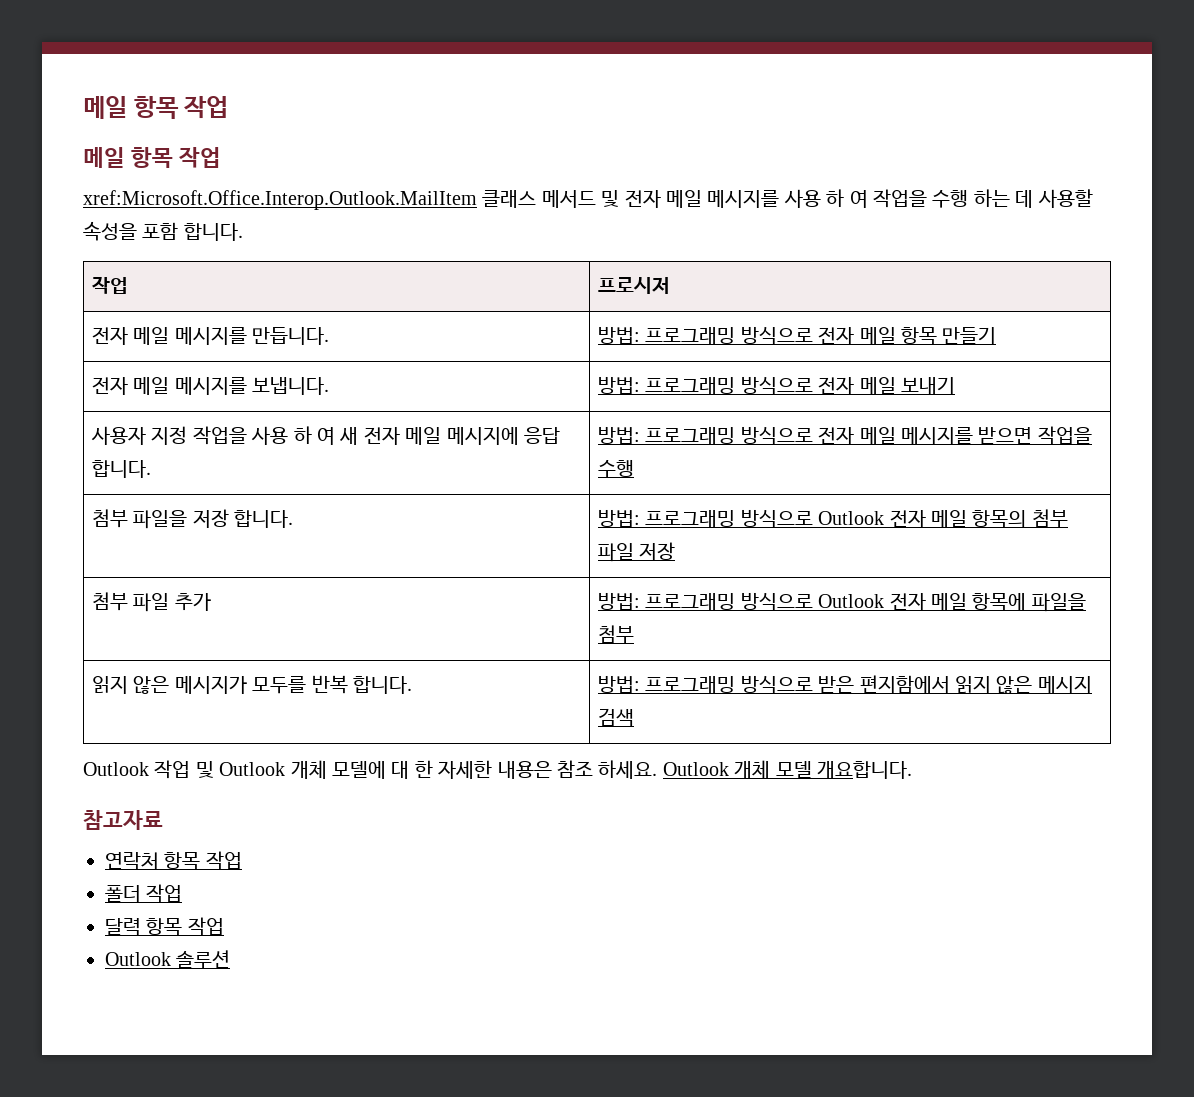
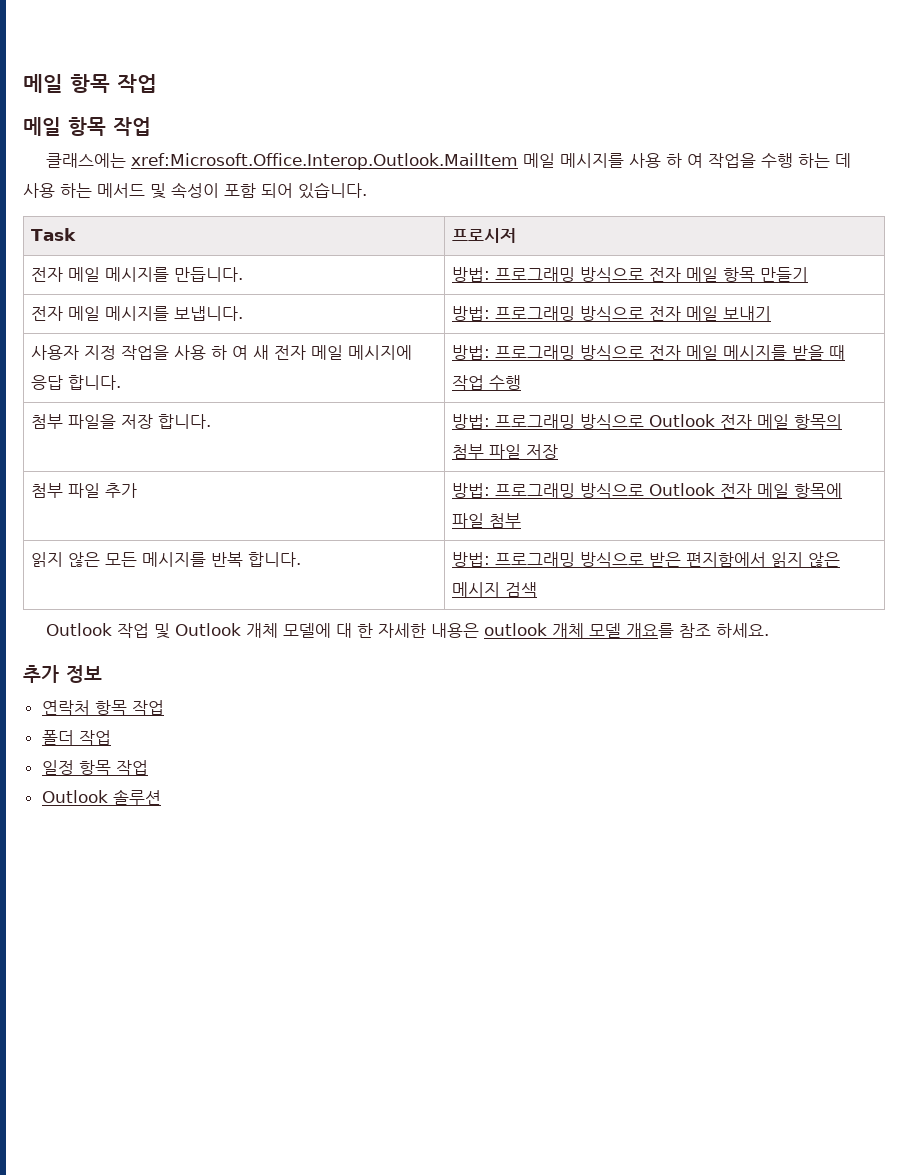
[83,190,661,210] xref:Microsoft.Office.Interop.Outlook.MailItem 클래스 메서드 및 전자 -> [45,153,518,170] 클래스에는 xref:Microsoft.Office.Interop.Outlook.MailItem
[1037,189,1093,208] [83,221,243,241] [92,276,129,294] 사용할 속성을 포함 합니다. // 작업 -> [23,182,367,199] [31,228,77,241] 사용 하는 메서드 및 속성이 포함 되어 있습니다. // Task
[978,426,1092,445] 받으면 작업을 -> [792,345,846,360] [452,375,485,390] 받을 때 작업
[1031,593,1086,612] 파일을 -> [452,513,485,528] 파일
[174,676,307,694] 메시지가 모두를 -> [105,552,207,567] 모든 메시지를
[556,760,912,779] [83,810,163,830] 참조 하세요. Outlook 개체 모델 개요합니다. // 참고자료 -> [483,623,769,638] [23,665,102,683] outlook 개체 모델 개요를 참조 하세요. // 추가 정보
[105,918,141,936] 달력 -> [41,760,74,775] 일정

